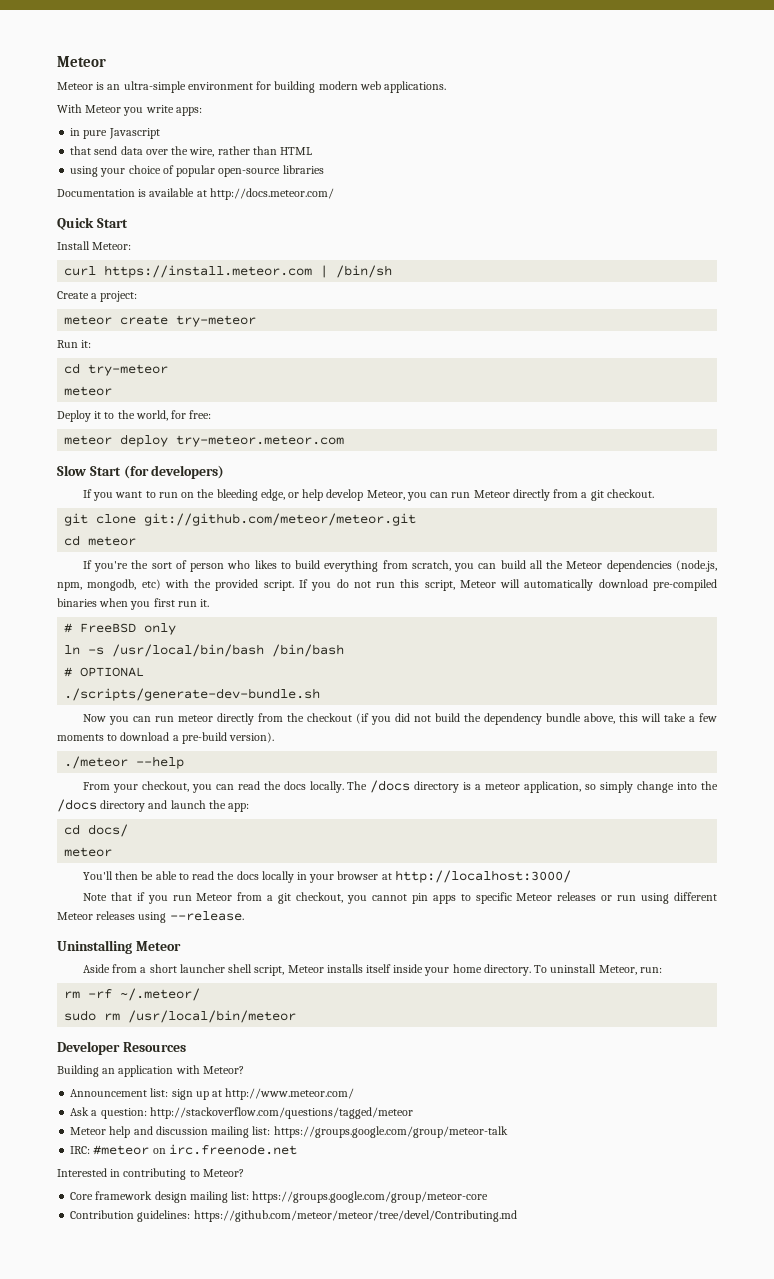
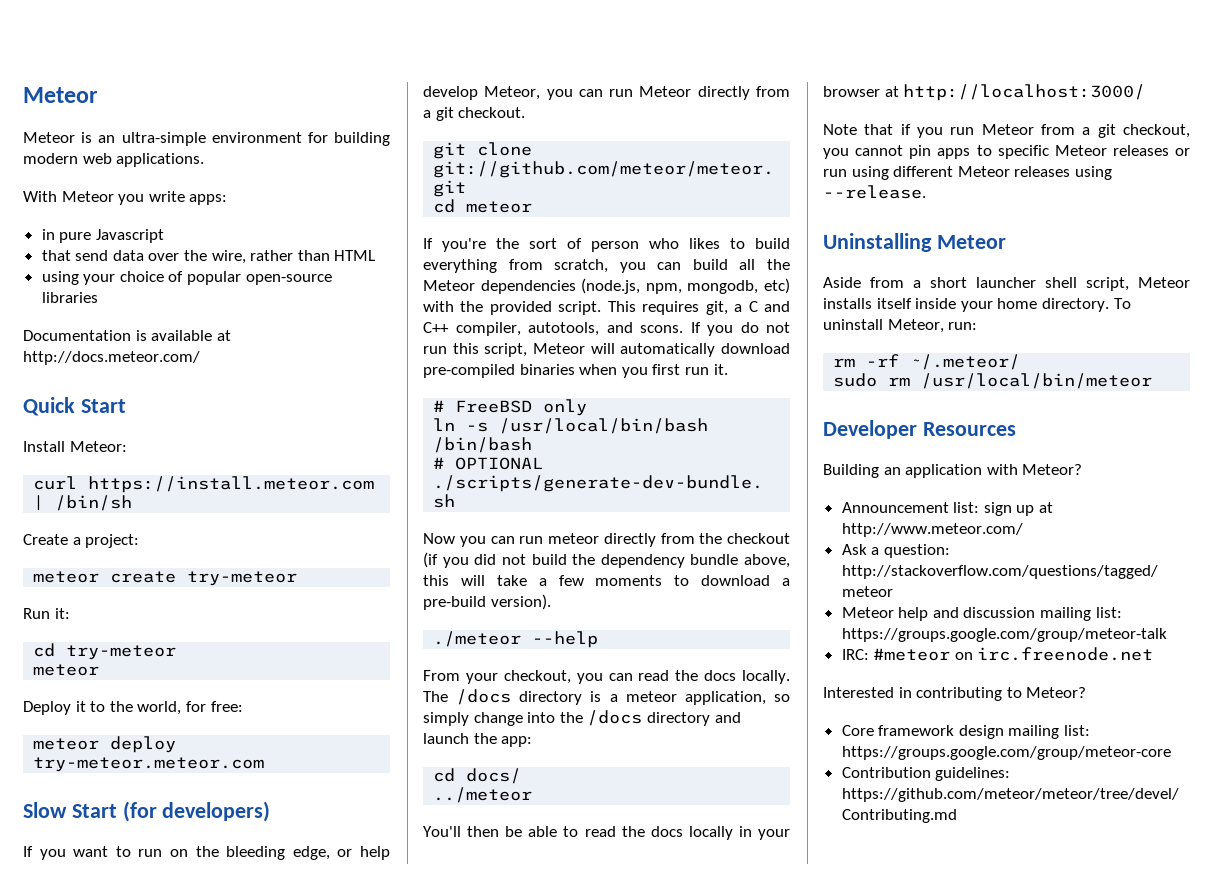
(294, 585) none -> [607,301,791,315] [423,322,683,336] This requires git, a C and C++ compiler, autotools, and scons.
[64,847,113,857] meteor -> [433,787,533,803] ../meteor

